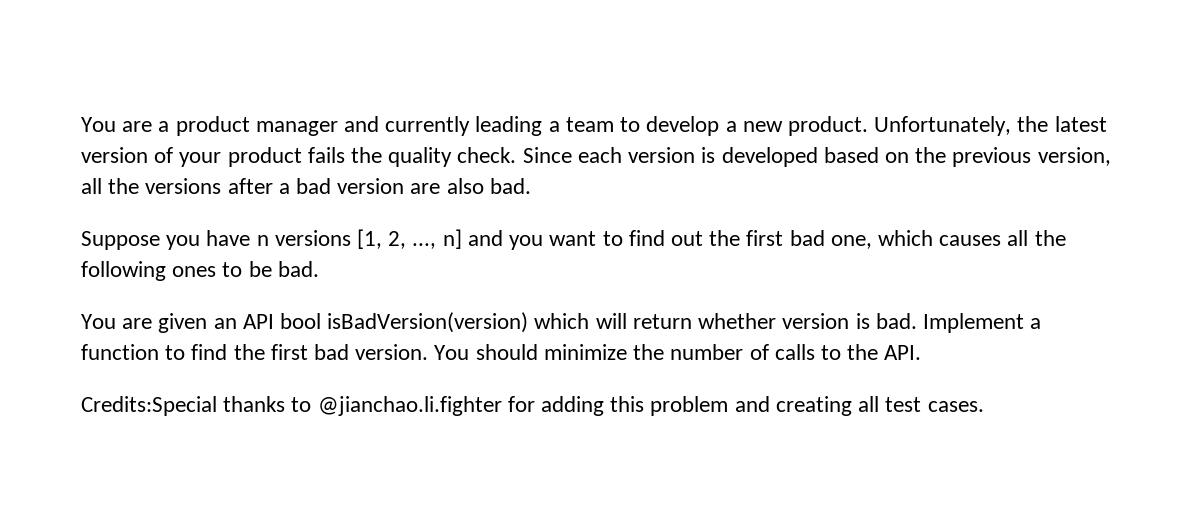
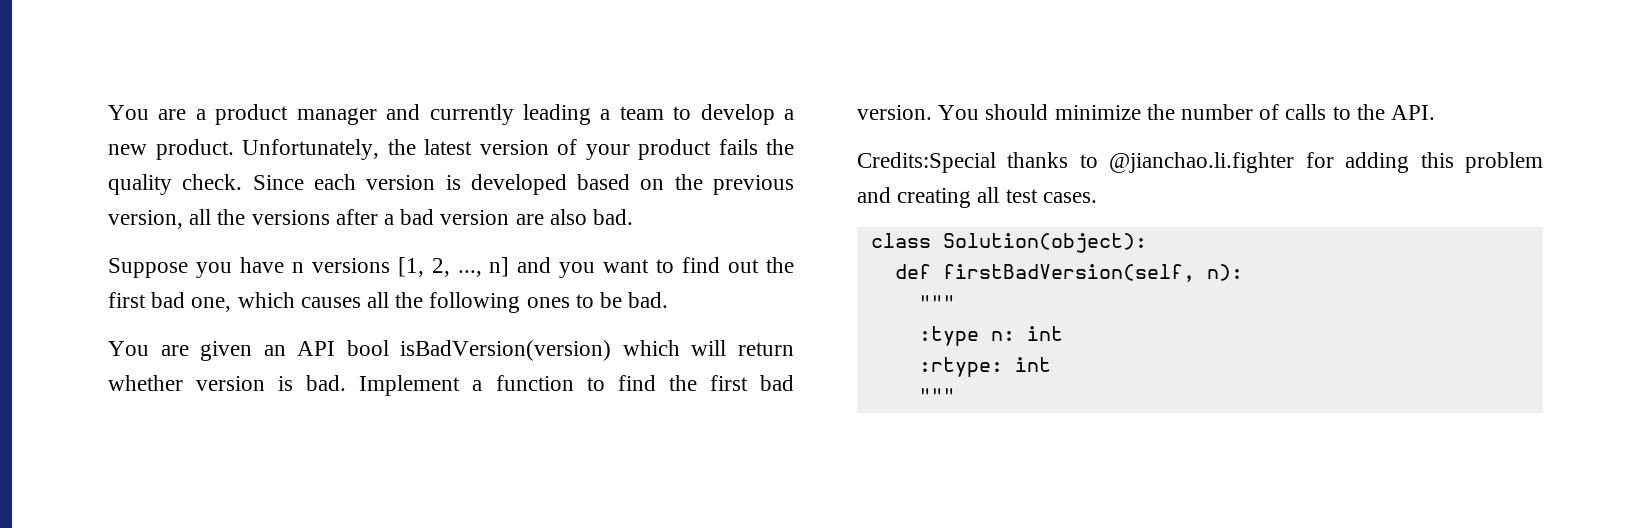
(984, 406) none -> [870,233,1147,253] [894,264,1243,282] [918,295,955,310] [918,326,1063,346] [918,357,1051,377] [918,388,955,403] // class Solution(object): // def firstBadVersion(self, n): // """ // :type n: int // :rtype: int // """

